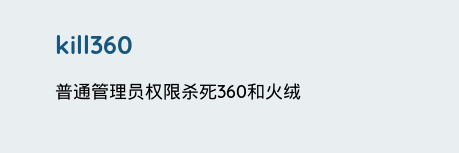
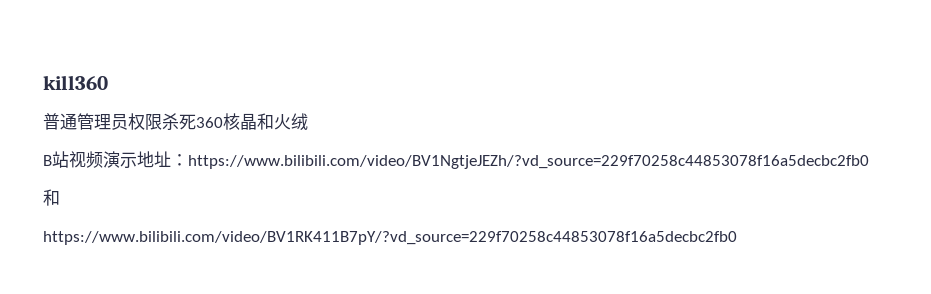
(247, 91) none -> [223,113,257,130] 核晶
(301, 91) none -> [43,151,869,169] [43,189,60,206] [43,231,737,245] // B站视频演示地址：https://www.bilibili.com/video/BV1NgtjeJEZh/?vd_source=229f70258c44853078f16a5decbc2fb0 // 和 // https://www.bilibili.com/video/BV1RK411B7pY/?vd_source=229f70258c44853078f16a5decbc2fb0

